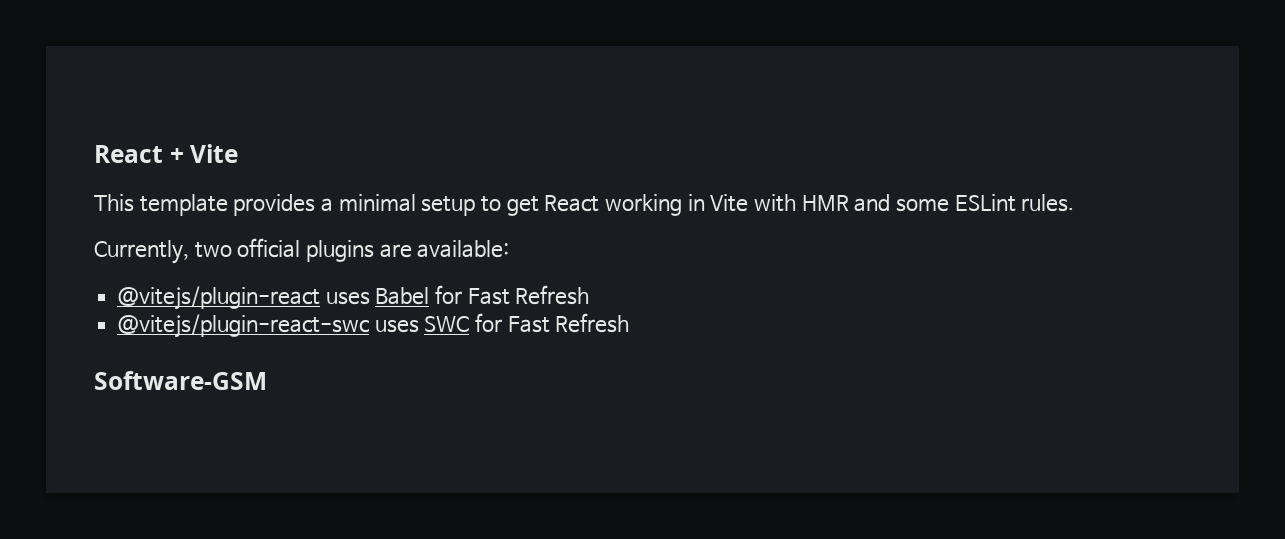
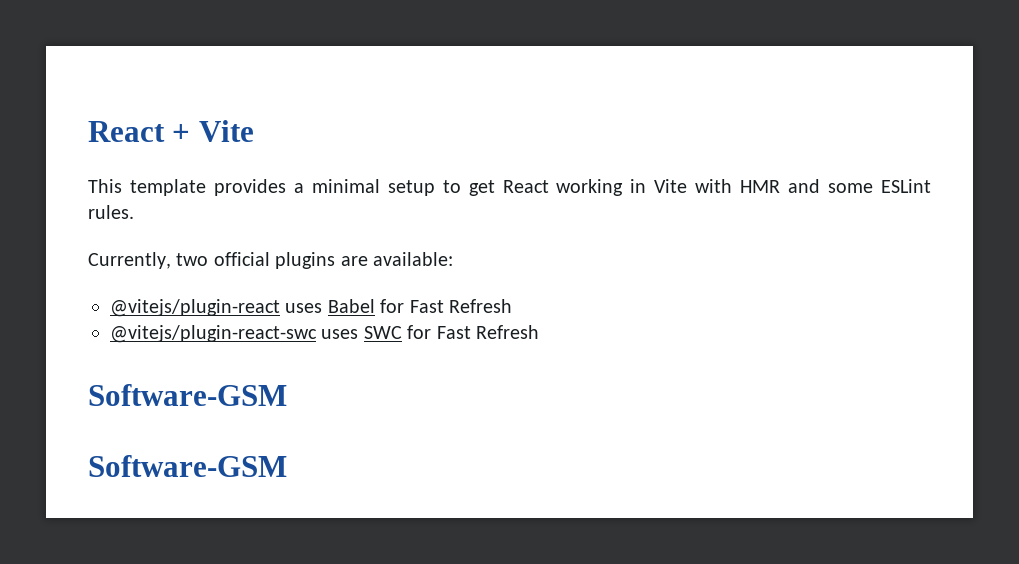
(267, 380) none -> [88,455,287,477] // Software-GSM

